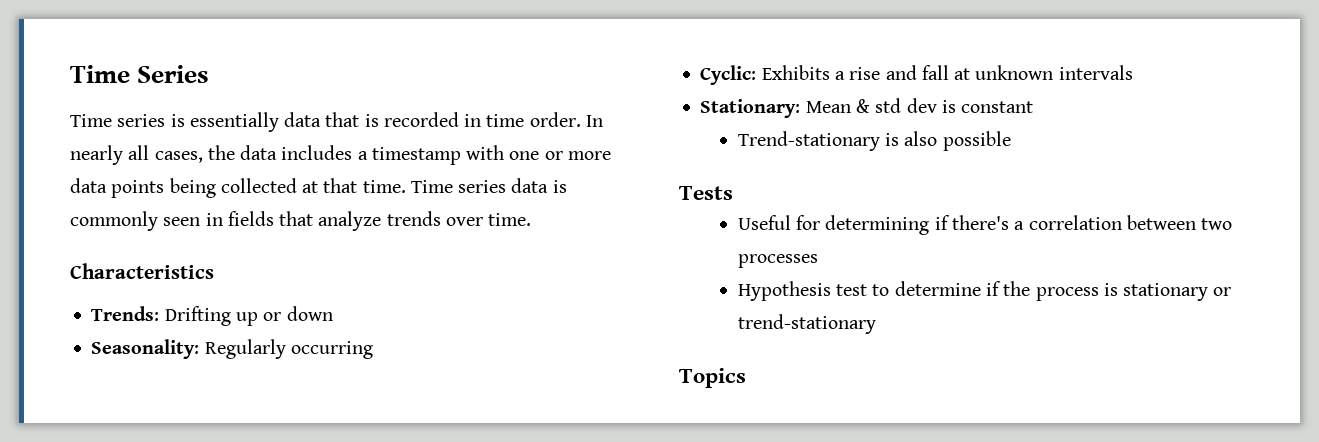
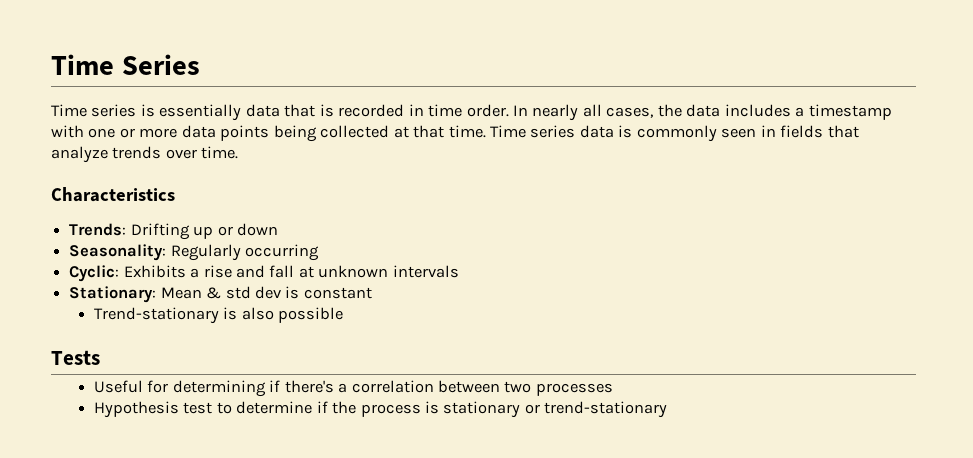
[679,368,746,388] // Topics -> (668, 409) none

